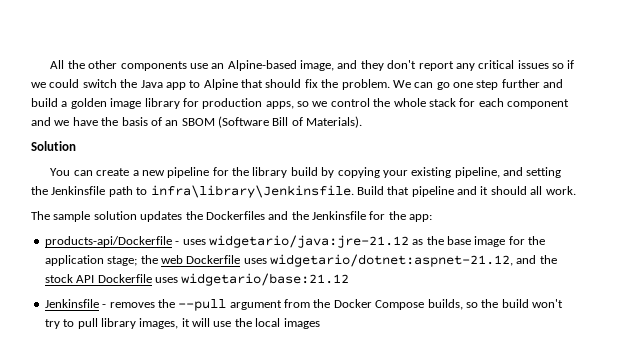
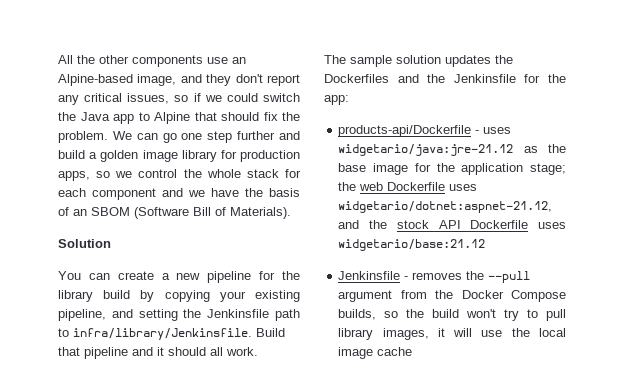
[517,60,549,69] issues -> [127,93,170,104] issues,
[150,185,354,198] infra\library\Jenkinsfile. -> [73,328,252,340] infra/library/Jenkinsfile.
[283,318,320,329] images -> [338,347,413,359] image cache

